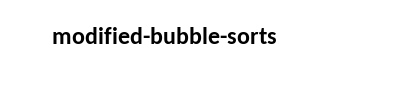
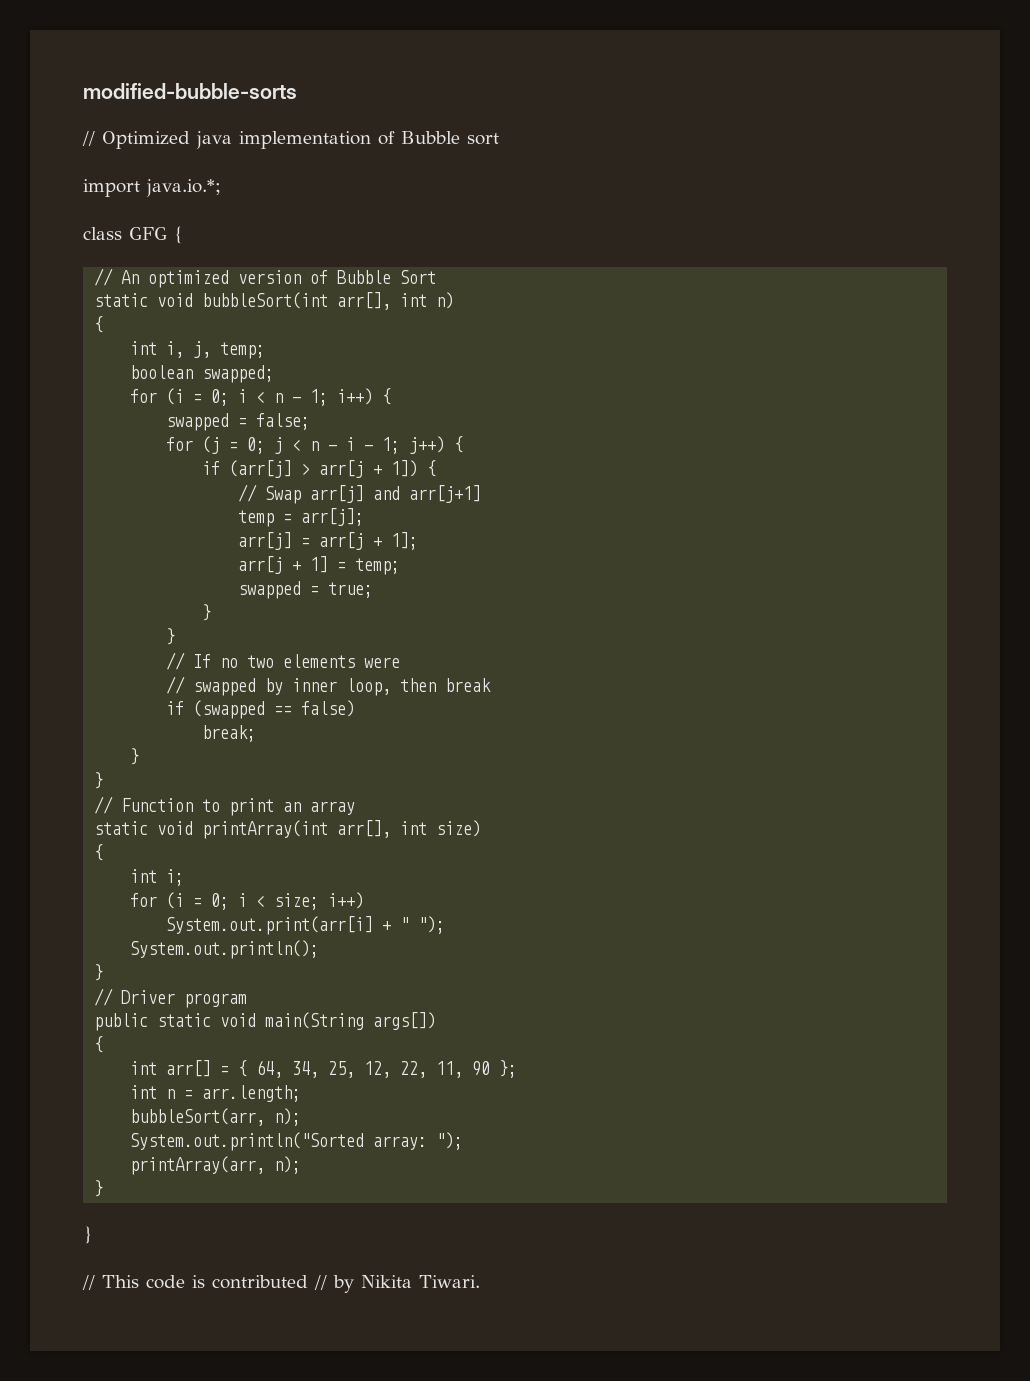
(277, 35) none -> [82,131,499,149] [83,179,221,197] [83,226,184,244] [94,268,437,288] [94,292,455,310] [94,316,104,333] [130,341,266,359] [130,365,275,383] [130,388,392,406] [166,413,311,431] [166,436,464,454] [202,460,437,478] [238,484,482,504] [238,508,365,527] [238,532,419,550] [238,556,401,575] [238,581,374,599] [202,604,212,621] [166,628,176,645] [166,652,401,670] [166,676,492,696] [166,700,356,719] [202,725,257,742] [130,748,140,765] [94,772,104,789] [94,796,356,816] [94,820,482,839] [94,844,104,861] [130,869,185,886] [130,892,365,910] [166,916,446,935] [130,940,320,959] [94,964,104,981] [94,988,248,1008] [94,1012,437,1031] [94,1036,104,1053] [130,1060,518,1078] [130,1085,302,1102] [130,1108,302,1126] [130,1132,464,1151] [130,1156,302,1175] [94,1180,104,1197] [83,1226,93,1244] [82,1275,480,1293] // // Optimized java implementation of Bubble sort // import java.io.*; // class GFG { // // An optimized version of Bubble Sort // static void bubbleSort(int arr[], int n) // { // int i, j, temp; // boolean swapped; // for (i = 0; i < n - 1; i++) { // swapped = false; // for (j = 0; j < n - i - 1; j++) { // if (arr[j] > arr[j + 1]) { // // Swap arr[j] and arr[j+1] // temp = arr[j]; // arr[j] = arr[j + 1]; // arr[j + 1] = temp; // swapped = true; // } // } // // If no two elements were // // swapped by inner loop, then break // if (swapped == false) // break; // } // } // // Function to print an array // static void printArray(int arr[], int size) // { // int i; // for (i = 0; i < size; i++) // System.out.print(arr[i] + " "); // System.out.println(); // } // // Driver program // public static void main(String args[]) // { // int arr[] = { 64, 34, 25, 12, 22, 11, 90 }; // int n = arr.length; // bubbleSort(arr, n); // System.out.println("Sorted array: "); // printArray(arr, n); // } // } // // This code is contributed // by Nikita Tiwari.

